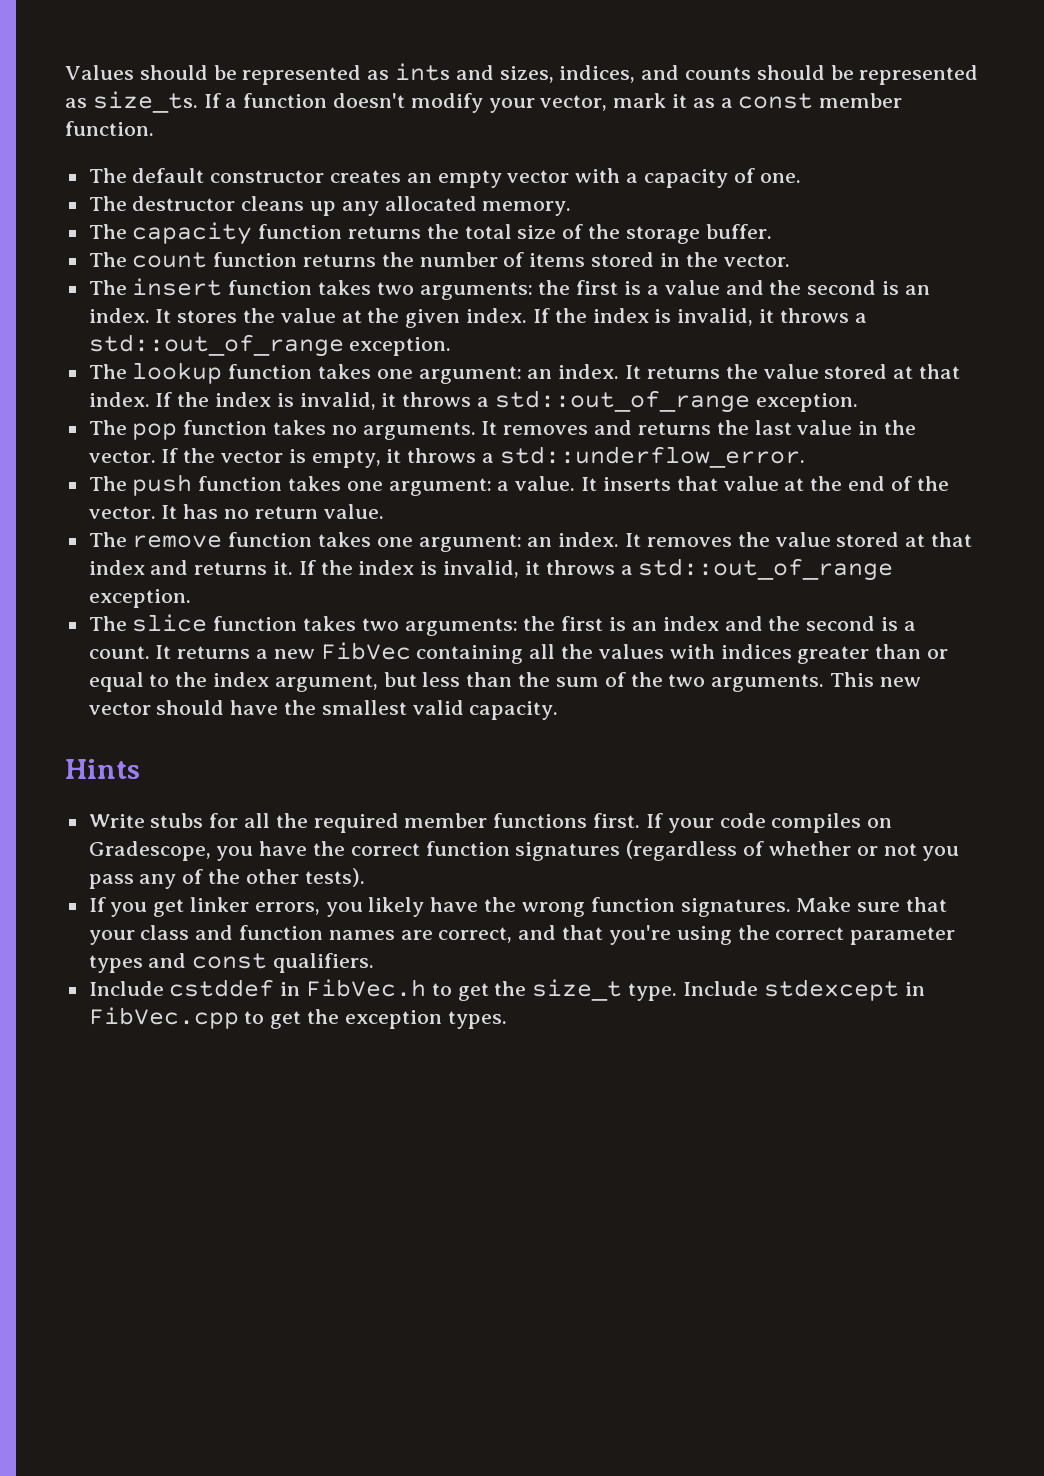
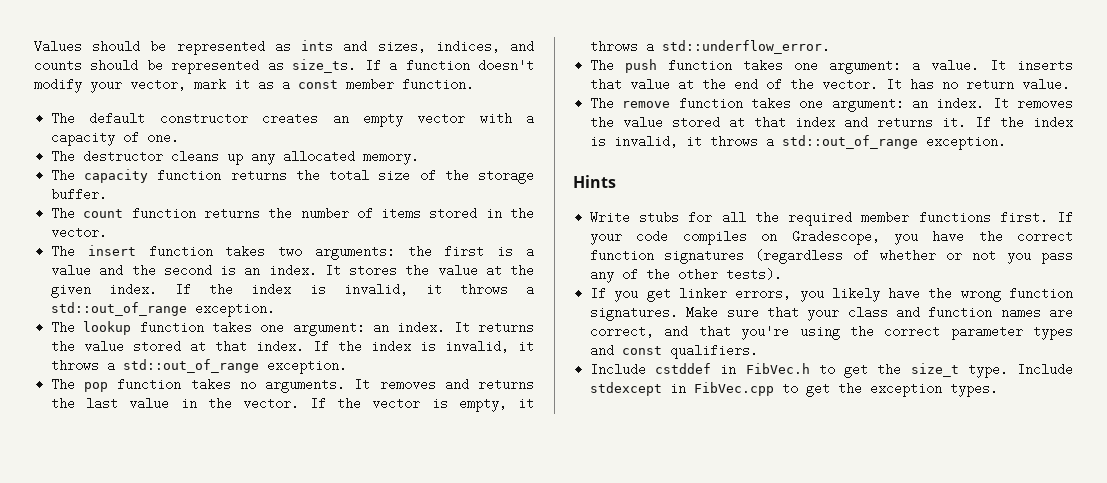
[88,614,916,636] [88,642,948,664] [88,672,921,692] [88,700,559,720] // The slice function takes two arguments: the first is an index and the second is a count. It returns a new FibVec containing all the values with indices greater than or equal to the index argument, but less than the sum of the two arguments. This new vector should have the smallest valid capacity. -> (1007, 142) none

